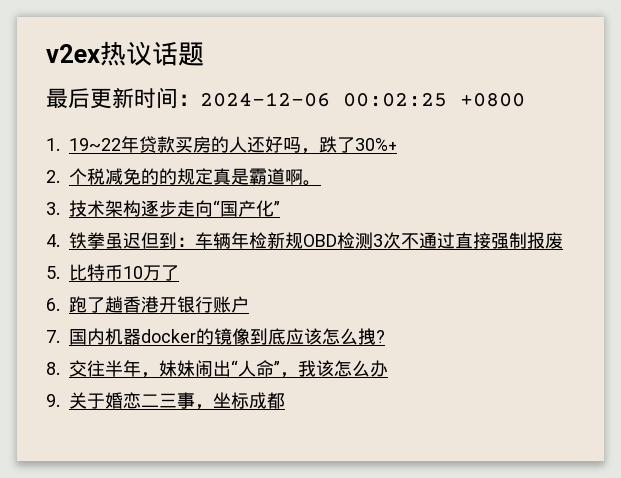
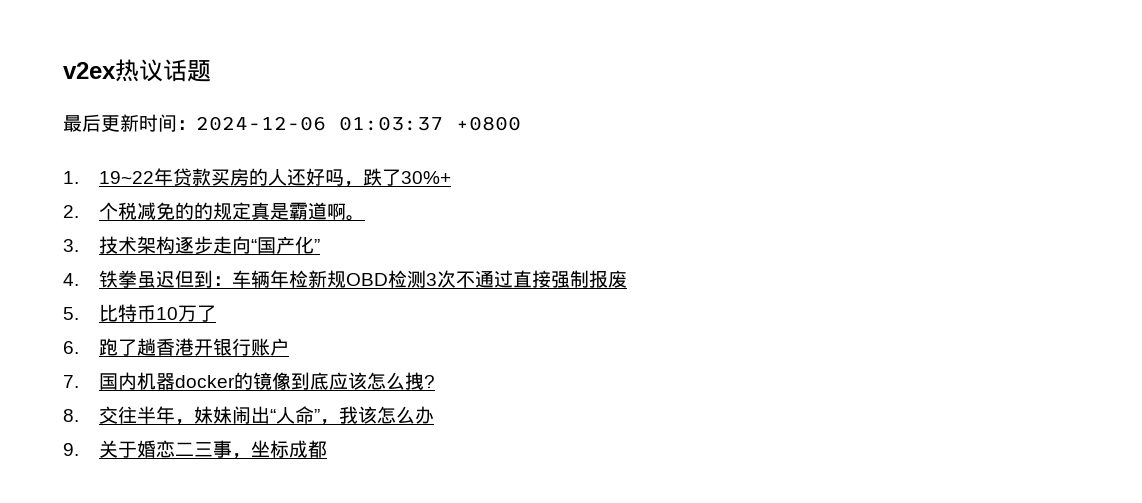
[343,93,447,107] 00:02:25 -> [339,116,443,131] 01:03:37

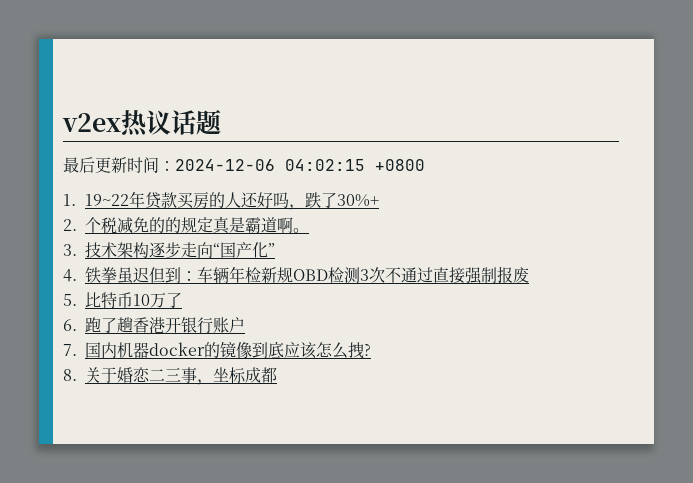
[339,116,443,131] 01:03:37 -> [285,159,365,171] 04:02:15
[99,406,435,425] [63,443,79,456] 交往半年，妹妹闹出“人命”，我该怎么办 // 9. -> (77, 375) none

